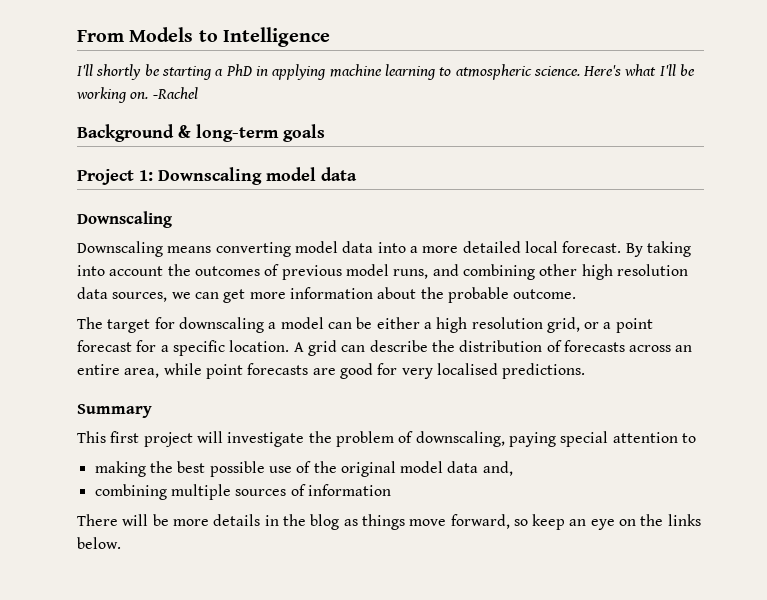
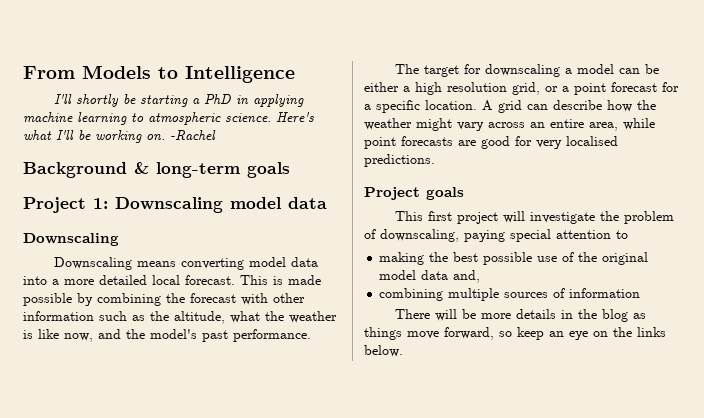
[625,241,691,257] [77,264,688,280] [77,287,577,303] By taking into account the outcomes of previous model runs, and combining other high resolution data sources, we can get more information about the probable outcome. -> [240,275,321,285] [23,293,305,306] [23,311,337,324] [23,329,311,342] This is made possible by combining the forecast with other information such as the altitude, what the weather is like now, and the model's past performance.
[431,340,625,352] the distribution of forecasts -> [607,100,656,112] [364,118,484,131] how the weather might vary
[77,404,152,418] Summary -> [364,187,464,200] Project goals

